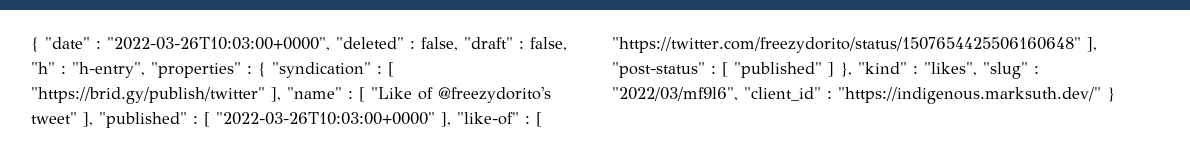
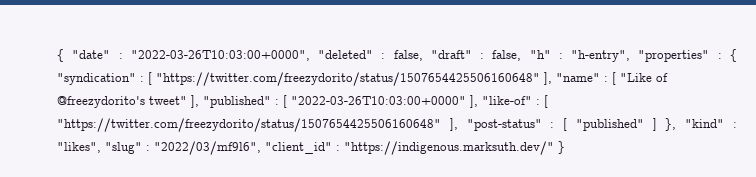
[31,87,265,104] "https://brid.gy/publish/twitter" -> [156,72,540,86] "https://twitter.com/freezydorito/status/1507654425506160648"

